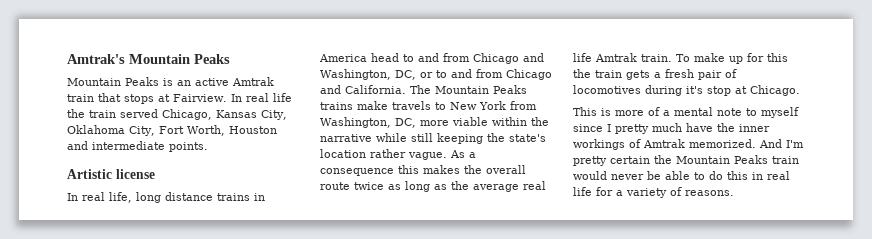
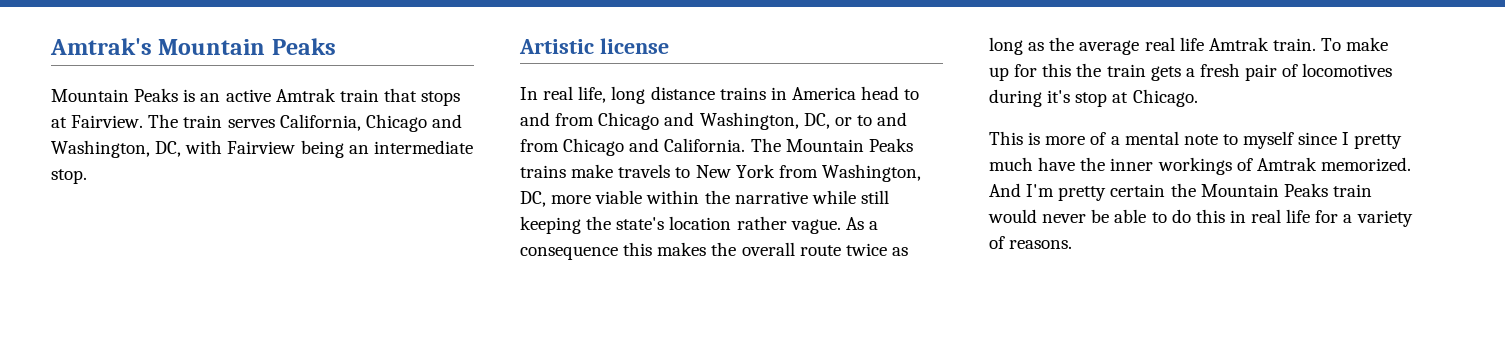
[230,93,292,102] [67,109,287,120] [67,125,277,136] [67,141,208,152] In real life the train served Chicago, Kansas City, Oklahoma City, Fort Worth, Houston and intermediate points. -> [148,114,462,132] [51,140,473,158] [51,169,87,184] The train serves California, Chicago and Washington, DC, with Fairview being an intermediate stop.

